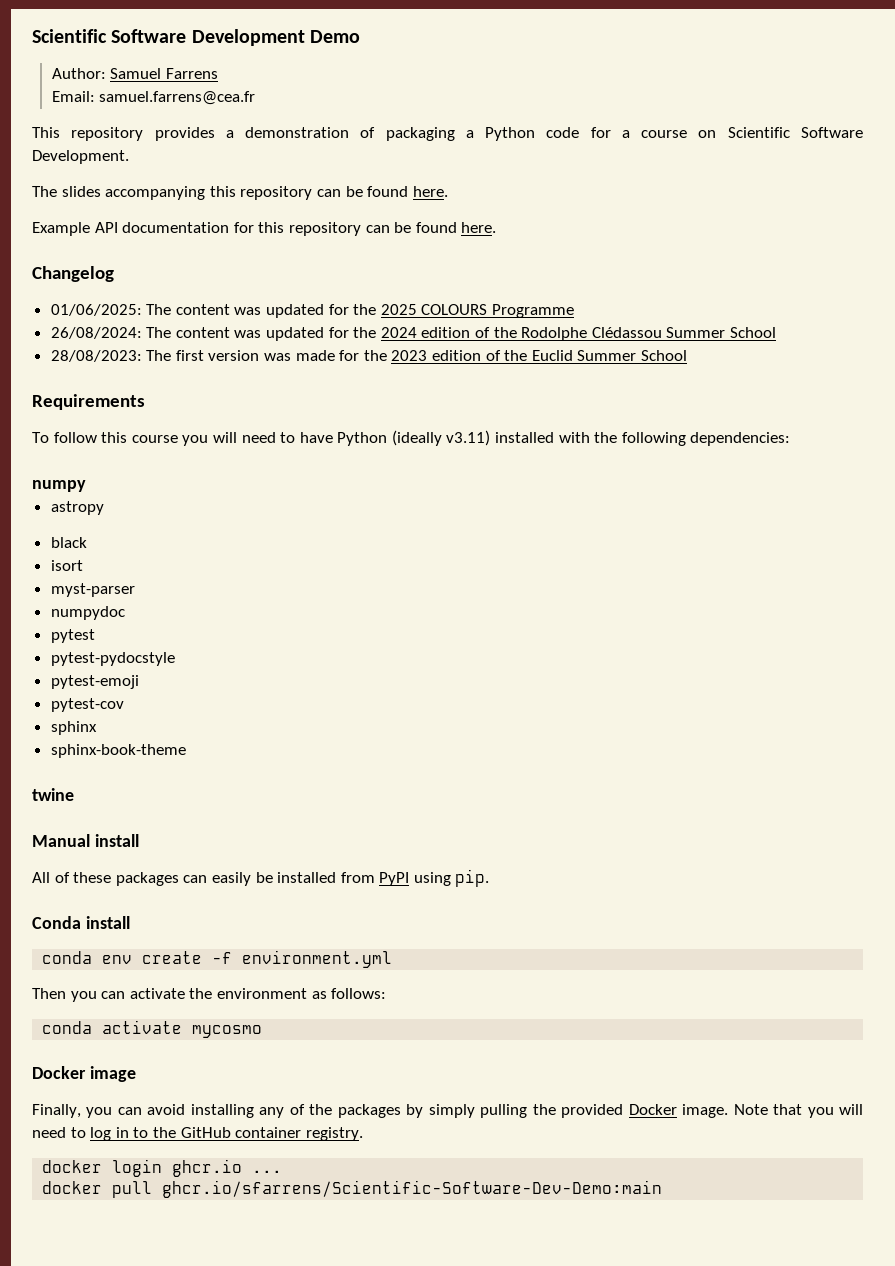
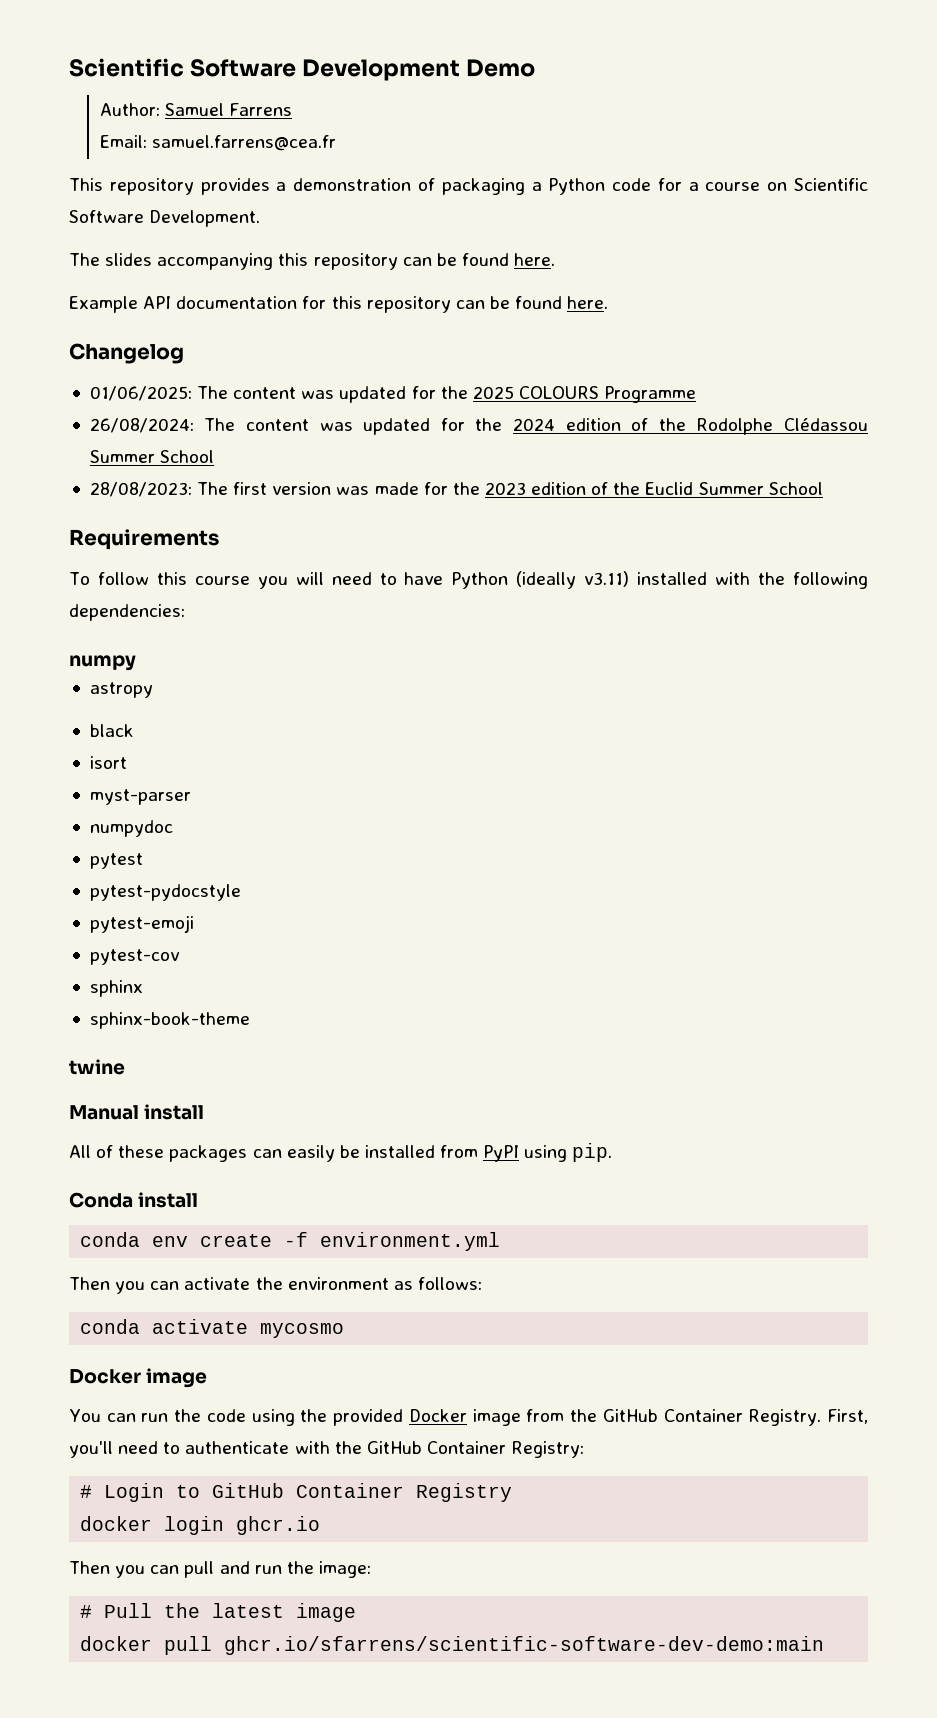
[32,1104,864,1118] [32,1127,363,1141] [42,1159,283,1177] Finally, you can avoid installing any of the packages by simply pulling the provided Docker image. Note that you will need to log in to the GitHub container registry. // docker login ghcr.io ... -> [69,1409,868,1426] [69,1441,585,1458] [80,1483,513,1502] [80,1516,321,1535] [69,1561,371,1578] [80,1603,357,1622] You can run the code using the provided Docker image from the GitHub Container Registry. First, you'll need to authenticate with the GitHub Container Registry: // # Login to GitHub Container Registry // docker login ghcr.io // Then you can pull and run the image: // # Pull the latest image
[162,1180,663,1198] ghcr.io/sfarrens/Scientific-Software-Dev-Demo:main -> [224,1636,825,1655] ghcr.io/sfarrens/scientific-software-dev-demo:main

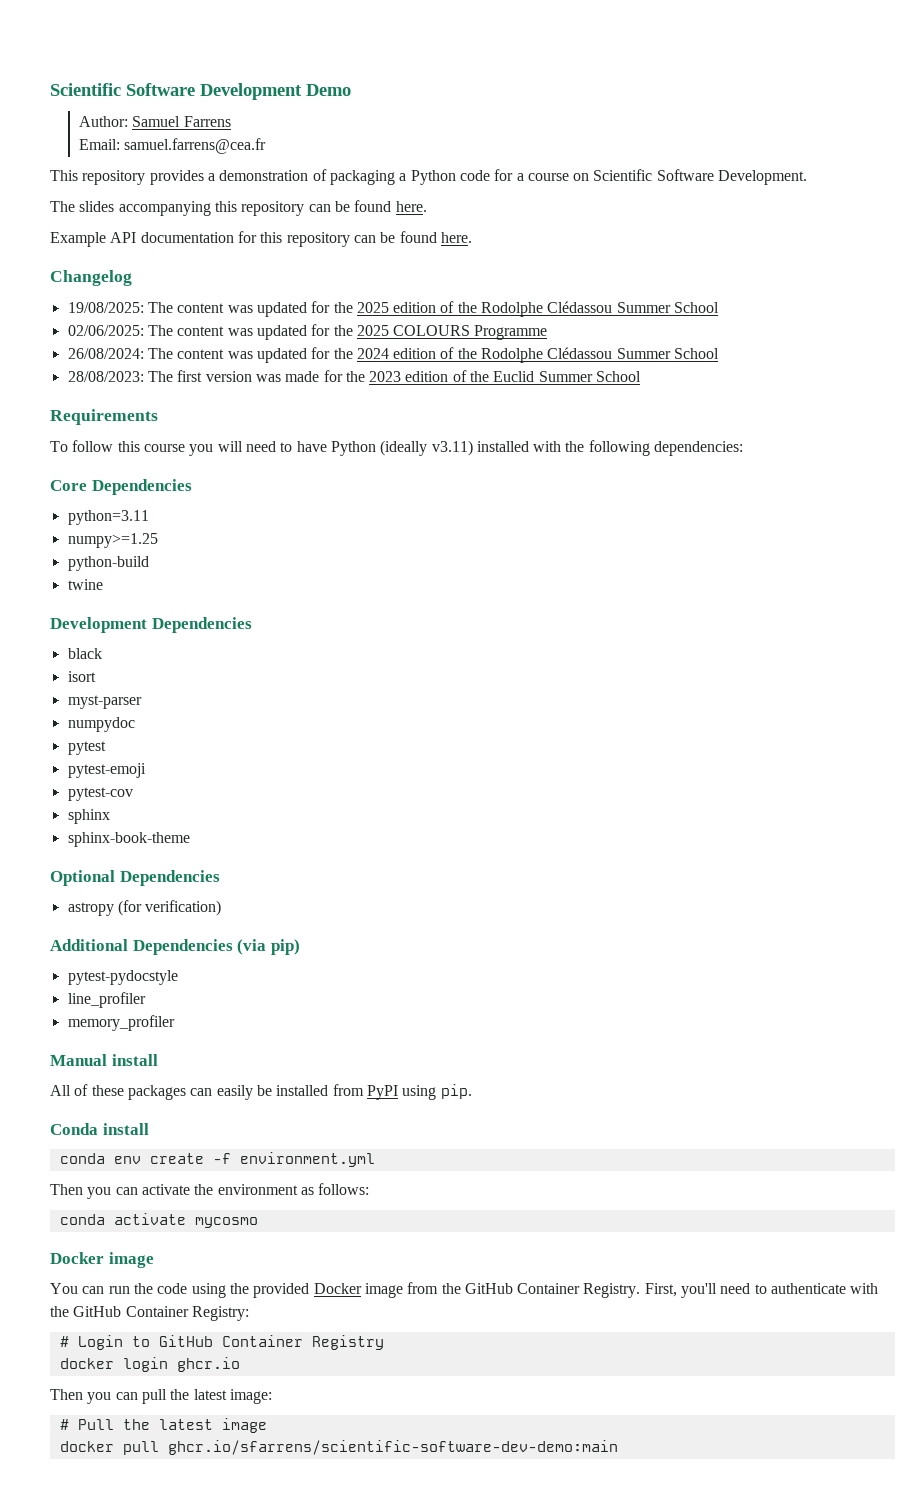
[89,386,192,401] 01/06/2025: -> [67,301,720,317] [67,325,144,336] 19/08/2025: The content was updated for the 2025 edition of the Rodolphe Clédassou Summer School // 02/06/2025:
[69,655,136,671] [89,682,153,698] numpy // astropy -> [50,479,192,495] [67,510,149,525] [67,533,158,548] [67,556,149,571] [67,579,103,590] [50,617,252,633] Core Dependencies // python=3.11 // numpy>=1.25 // python-build // twine // Development Dependencies
[89,884,241,901] // pytest-pydocstyle -> (106, 748) none
[69,1059,125,1075] twine -> [50,870,220,886] [67,900,222,916] [50,939,300,955] [67,970,178,985] [67,992,146,1008] [67,1015,175,1031] Optional Dependencies // astropy (for verification) // Additional Dependencies (via pip) // pytest-pydocstyle // line_profiler // memory_profiler
[219,1561,314,1574] and run the -> [170,1389,227,1400] the latest

